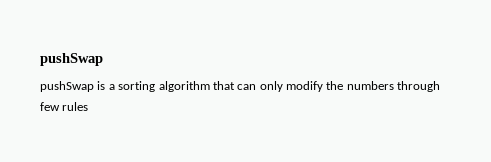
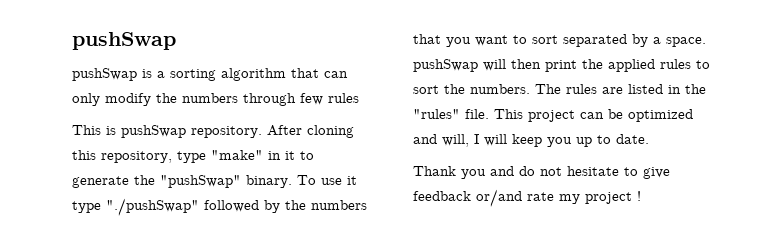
(89, 106) none -> [72,125,354,138] [72,150,314,163] [72,175,357,188] [72,198,367,216] [413,34,706,47] [413,59,710,72] [413,84,706,94] [413,109,693,122] [413,134,649,147] [413,166,670,179] [413,189,641,207] // This is pushSwap repository. After cloning this repository, type "make" in it to generate the "pushSwap" binary. To use it type "./pushSwap" followed by the numbers that you want to sort separated by a space. pushSwap will then print the applied rules to sort the numbers. The rules are listed in the "rules" file. This project can be optimized and will, I will keep you up to date. // Thank you and do not hesitate to give feedback or/and rate my project !

